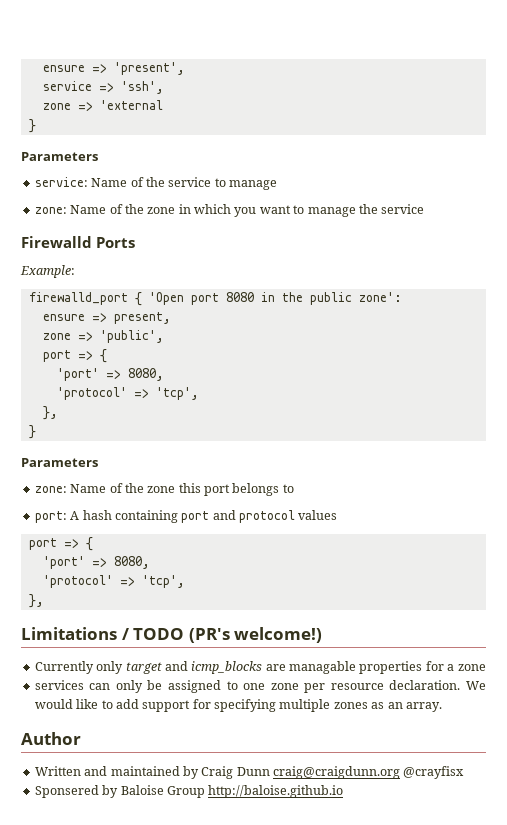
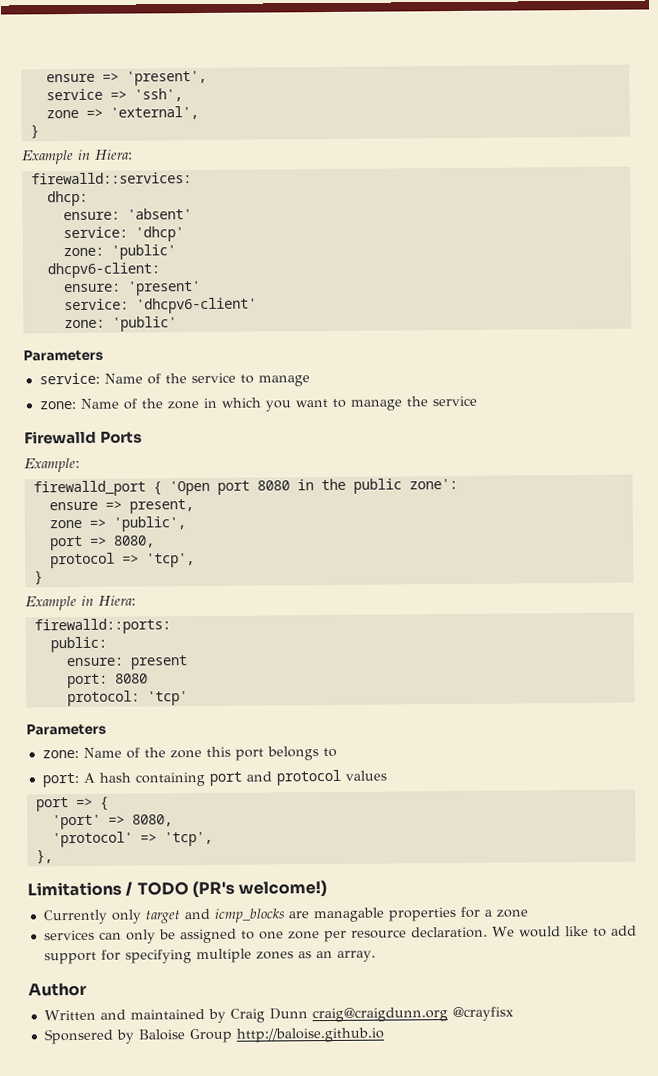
[99,100,163,110] [28,119,36,133] 'external // } -> [109,106,199,120] [29,124,39,139] [21,149,133,165] [30,172,192,185] [46,190,88,207] [62,208,192,221] [62,226,184,242] [62,244,176,260] [46,262,160,279] [62,281,201,296] [63,297,257,314] [63,316,177,332] 'external', // } // Example in Hiera: // firewalld::services: // dhcp: // ensure: 'absent' // service: 'dhcp' // zone: 'public' // dhcpv6-client: // ensure: 'present' // service: 'dhcpv6-client' // zone: 'public'
[99,349,107,363] [56,368,164,381] [56,387,199,400] [42,406,58,420] [28,425,36,439] { // 'port' => 8080, // 'protocol' => 'tcp', // }, // } -> [112,535,155,548] [49,552,195,569] [33,570,43,585] [25,595,136,611] [33,618,171,635] [49,636,107,653] [65,655,188,670] [66,673,148,689] [66,690,188,707] 8080, // protocol => 'tcp', // } // Example in Hiera: // firewalld::ports: // public: // ensure: present // port: 8080 // protocol: 'tcp'

